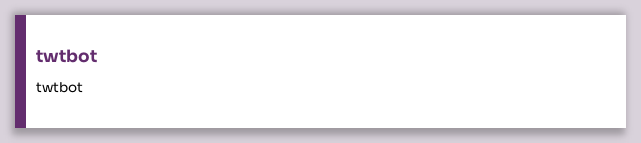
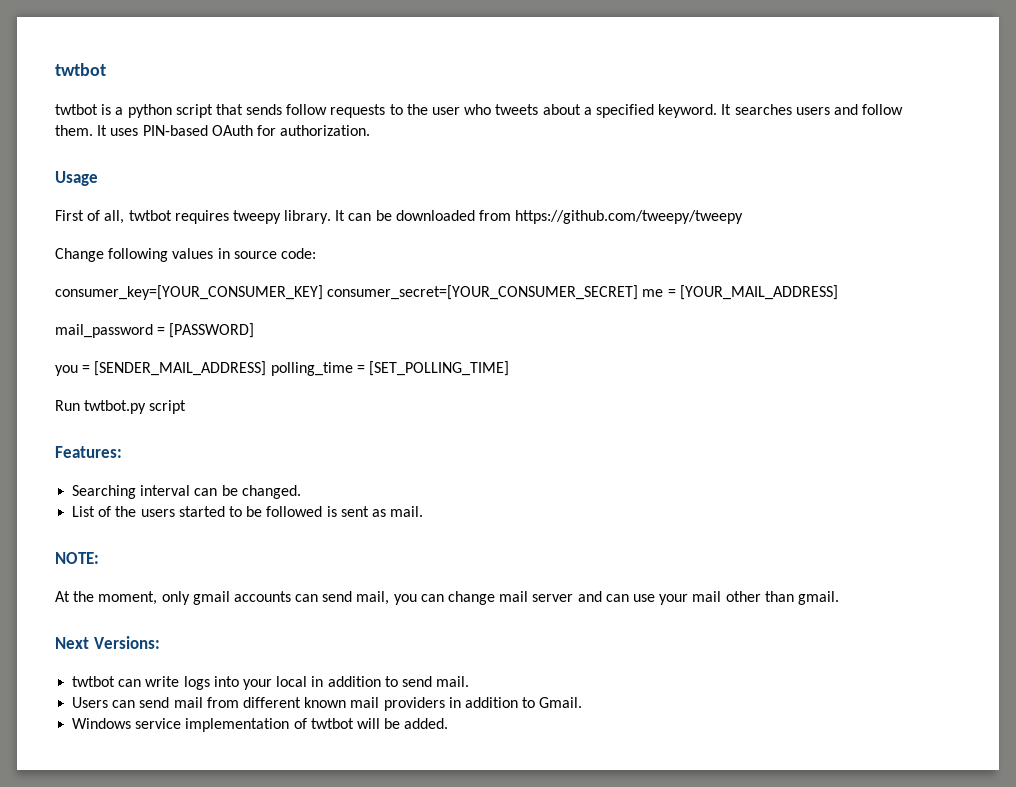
(83, 87) none -> [101,104,904,118] [55,125,371,136] [55,171,98,186] [55,210,744,224] [55,248,316,262] [55,285,838,300] [55,323,255,338] [55,361,509,376] [55,400,187,414] [55,446,122,458] [72,485,301,499] [72,506,424,517] [55,552,99,564] [55,591,839,605] [55,636,160,649] [72,676,470,690] [72,697,583,711] [72,718,449,732] is a python script that sends follow requests to the user who tweets about a specified keyword. It searches users and follow them. It uses PIN-based OAuth for authorization. // Usage // First of all, twtbot requires tweepy library. It can be downloaded from https://github.com/tweepy/tweepy // Change following values in source code: // consumer_key=[YOUR_CONSUMER_KEY] consumer_secret=[YOUR_CONSUMER_SECRET] me = [YOUR_MAIL_ADDRESS] // mail_password = [PASSWORD] // you = [SENDER_MAIL_ADDRESS] polling_time = [SET_POLLING_TIME] // Run twtbot.py script // Features: // Searching interval can be changed. // List of the users started to be followed is sent as mail. // NOTE: // At the moment, only gmail accounts can send mail, you can change mail server and can use your mail other than gmail. // Next Versions: // twtbot can write logs into your local in addition to send mail. // Users can send mail from different known mail providers in addition to Gmail. // Windows service implementation of twtbot will be added.

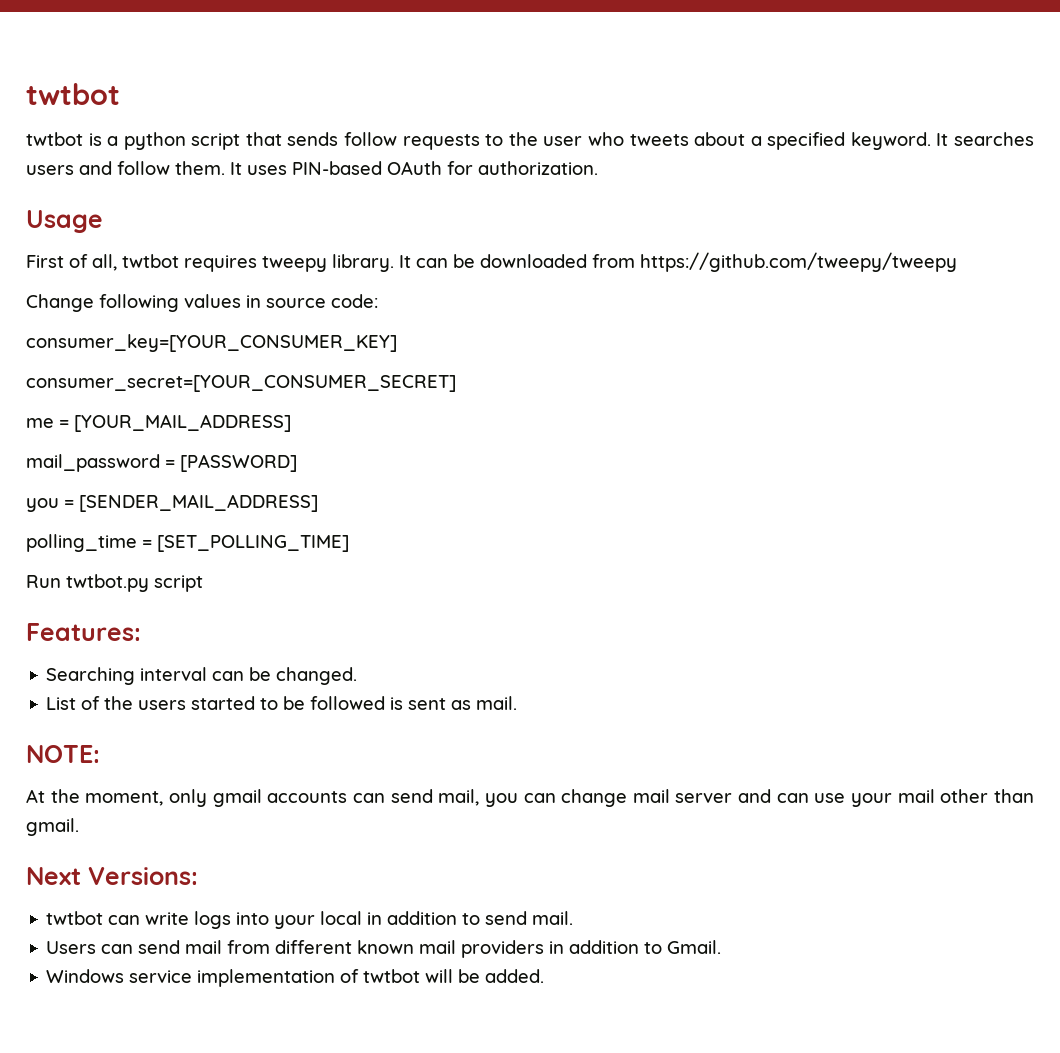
(323, 292) none -> (397, 343) //
(639, 292) none -> (456, 383) //
(267, 368) none -> (318, 503) //

